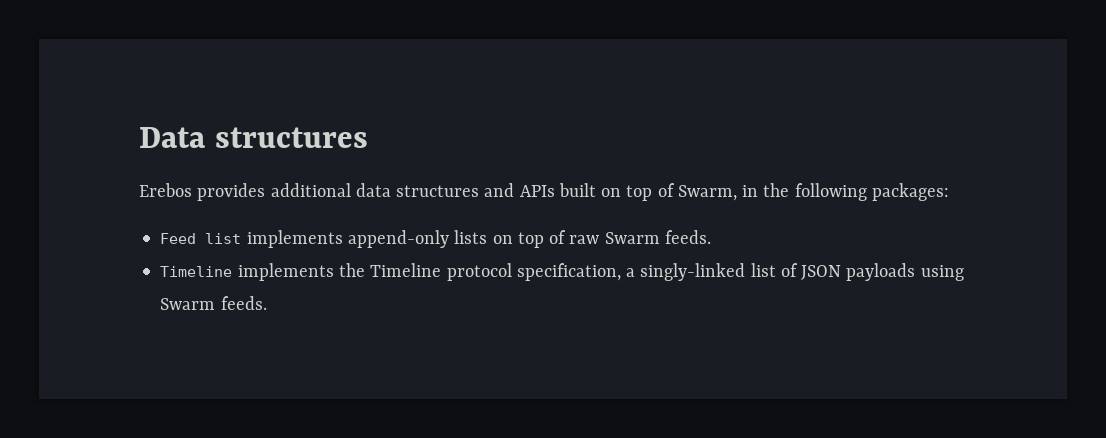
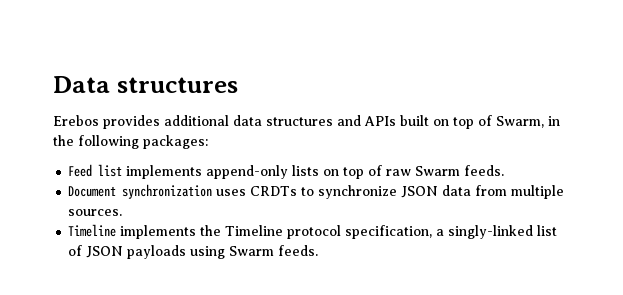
(711, 237) none -> [68,184,565,199] [68,209,123,216] // Document synchronization uses CRDTs to synchronize JSON data from multiple sources.

